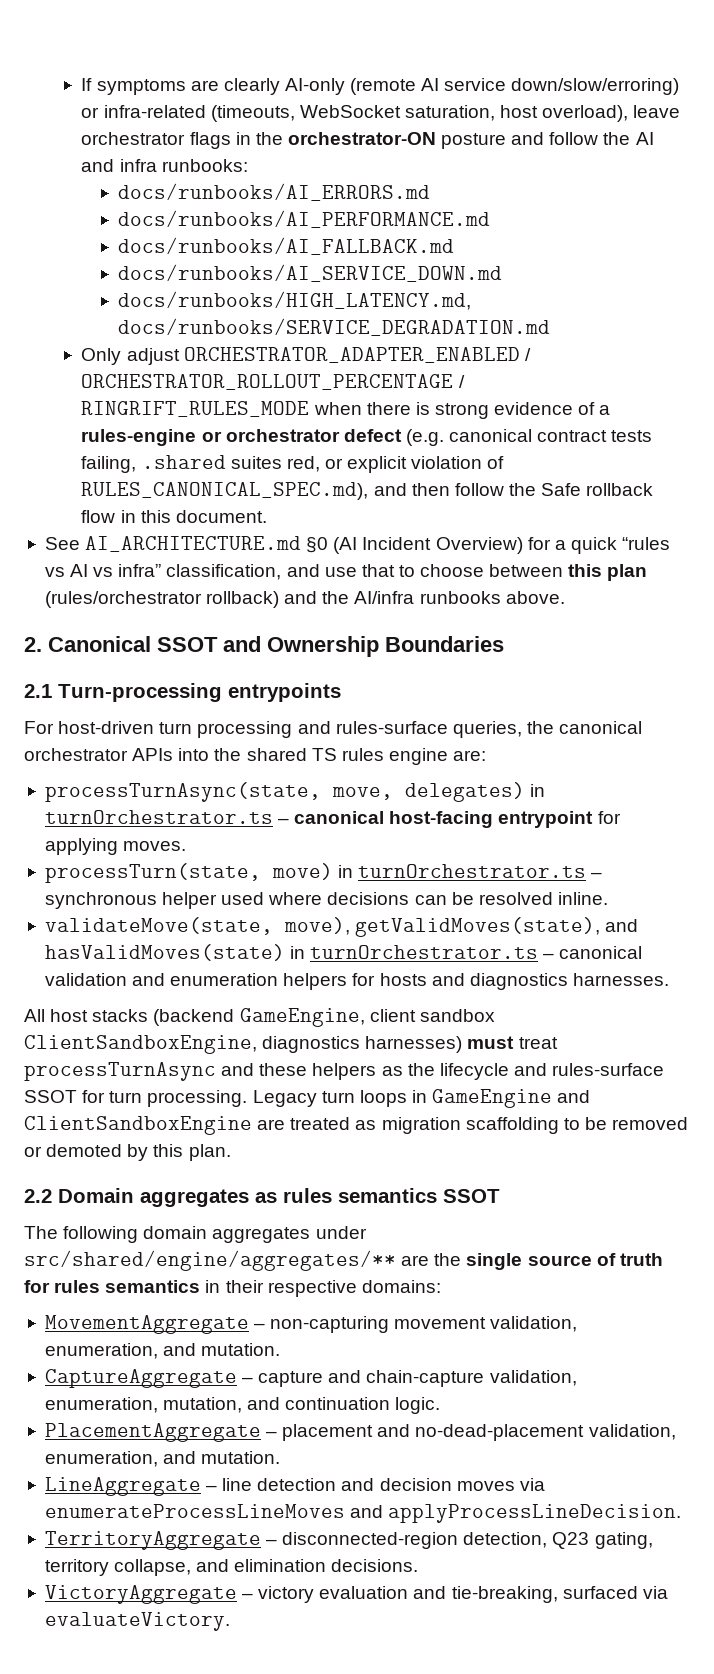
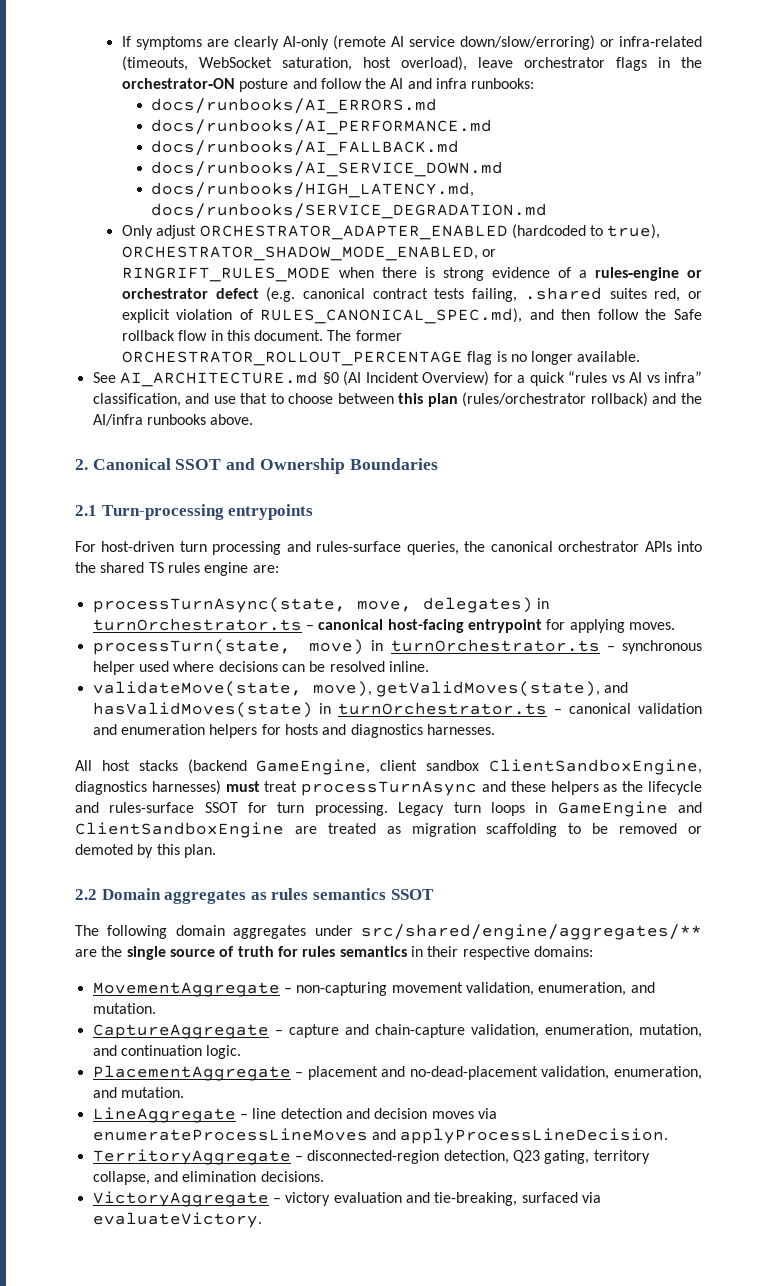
[524,348,531,361] [81,374,465,390] / ORCHESTRATOR_ROLLOUT_PERCENTAGE / -> [511,224,661,239] [121,246,497,261] (hardcoded to true), ORCHESTRATOR_SHADOW_MODE_ENABLED, or
(267, 516) none -> [327,330,402,341] [121,351,641,366] The former ORCHESTRATOR_ROLLOUT_PERCENTAGE flag is no longer available.

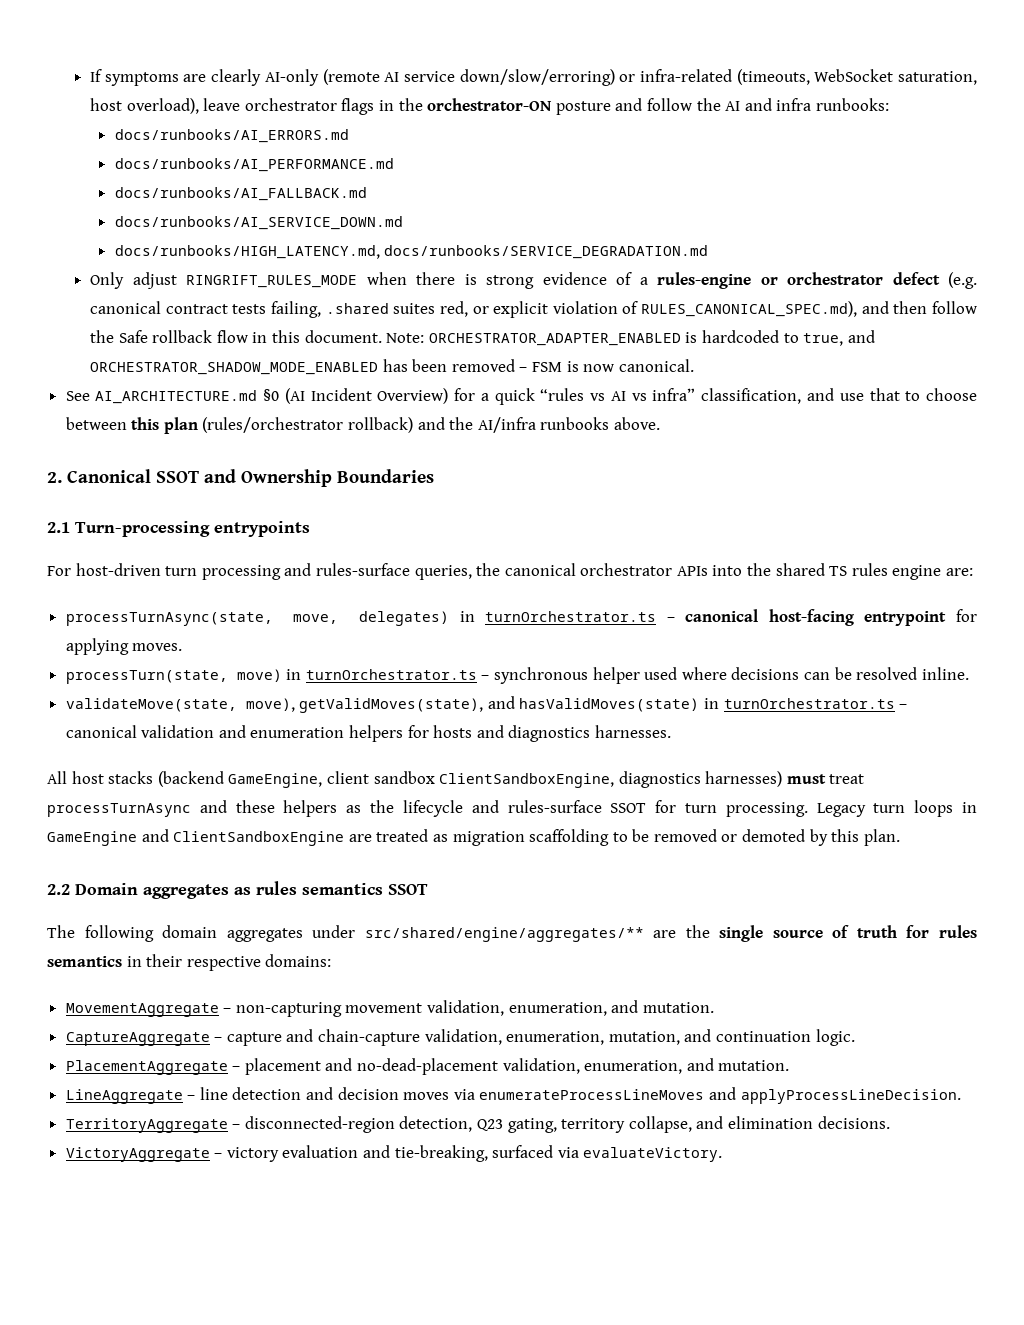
[199,224,661,240] [121,246,497,261] ORCHESTRATOR_ADAPTER_ENABLED (hardcoded to true), ORCHESTRATOR_SHADOW_MODE_ENABLED, or -> (177, 280) none
[327,330,402,341] [121,351,641,366] The former ORCHESTRATOR_ROLLOUT_PERCENTAGE flag is no longer available. -> [386,330,875,346] [90,359,694,375] Note: ORCHESTRATOR_ADAPTER_ENABLED is hardcoded to true, and ORCHESTRATOR_SHADOW_MODE_ENABLED has been removed – FSM is now canonical.

